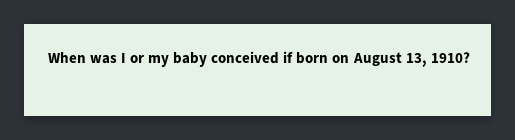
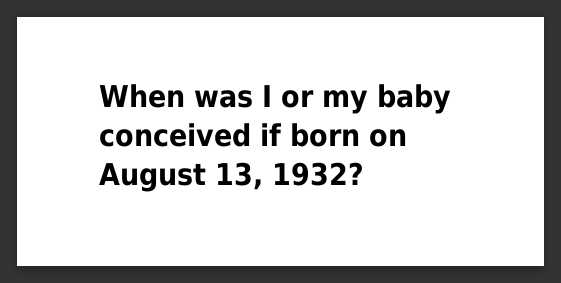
[430,52,470,63] 1910? -> [272,162,364,186] 1932?

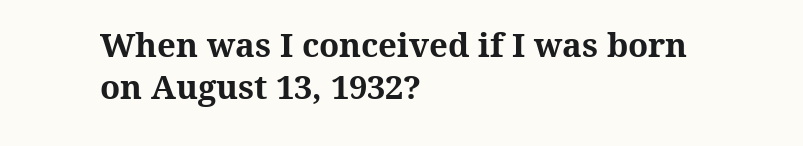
[281,84,451,114] [99,123,281,147] or my baby conceived if -> [302,32,598,57] conceived if I was

